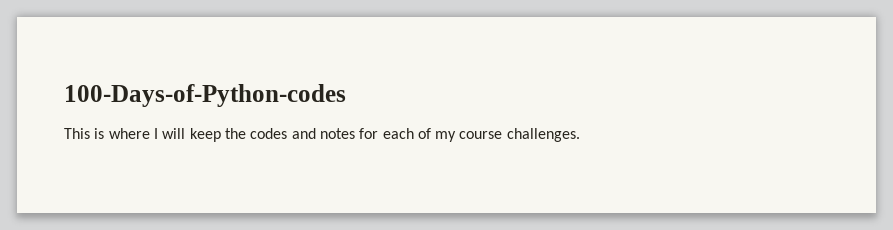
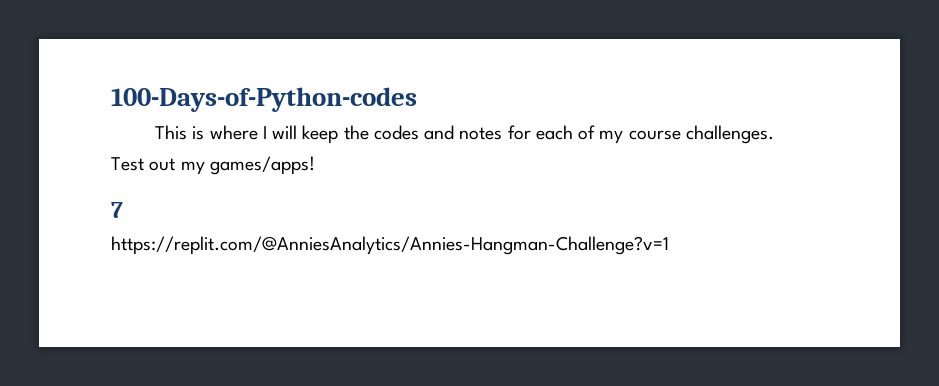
(580, 135) none -> [111,156,315,175] [111,202,123,218] [111,236,669,255] // Test out my games/apps! // 7 // https://replit.com/@AnniesAnalytics/Annies-Hangman-Challenge?v=1

